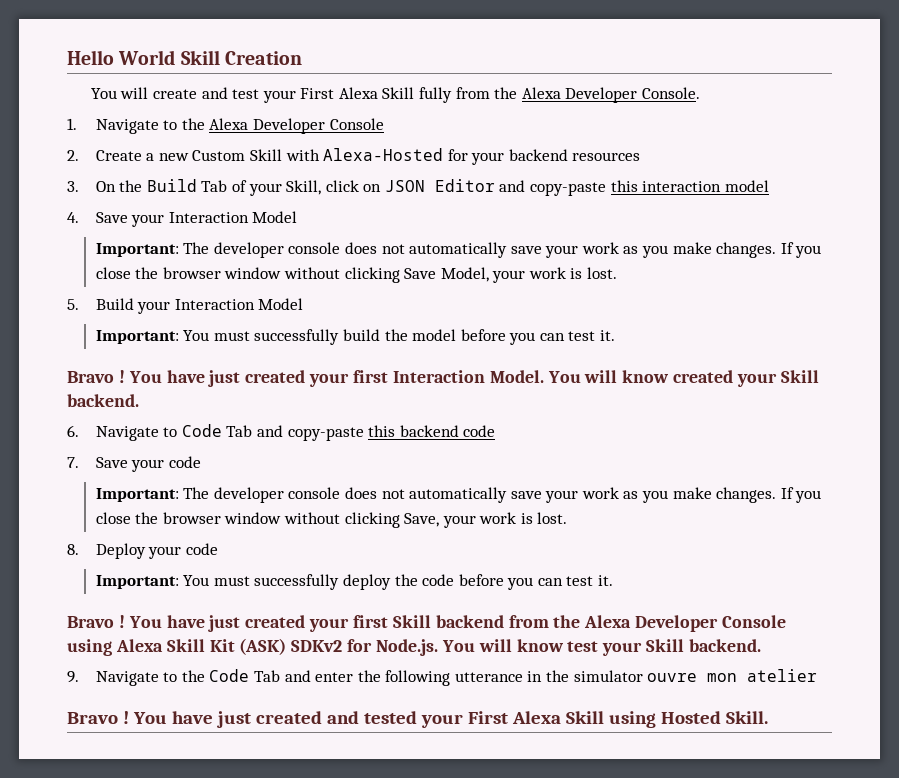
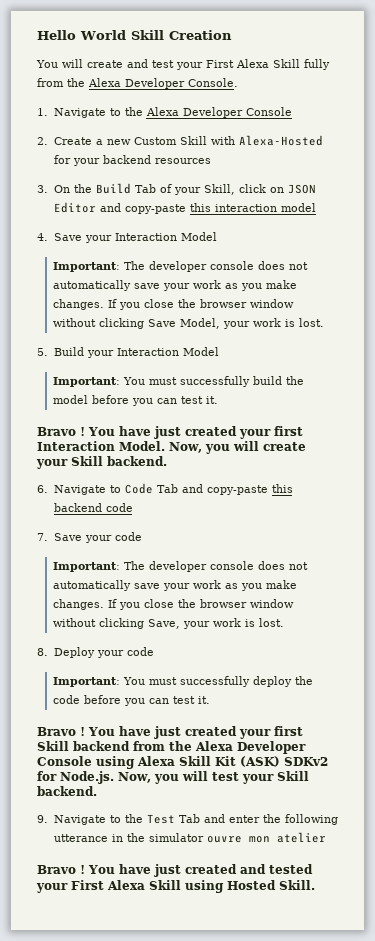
[547,370,734,383] You will know created -> [169,441,306,454] Now, you will create
[441,639,564,652] You will know -> [118,771,208,784] Now, you will
[209,669,250,682] Code -> [146,814,175,824] Test

